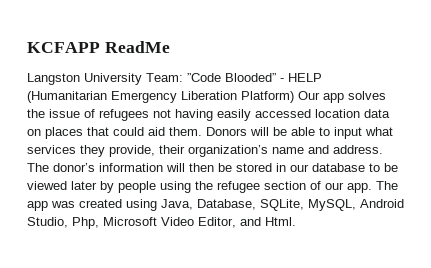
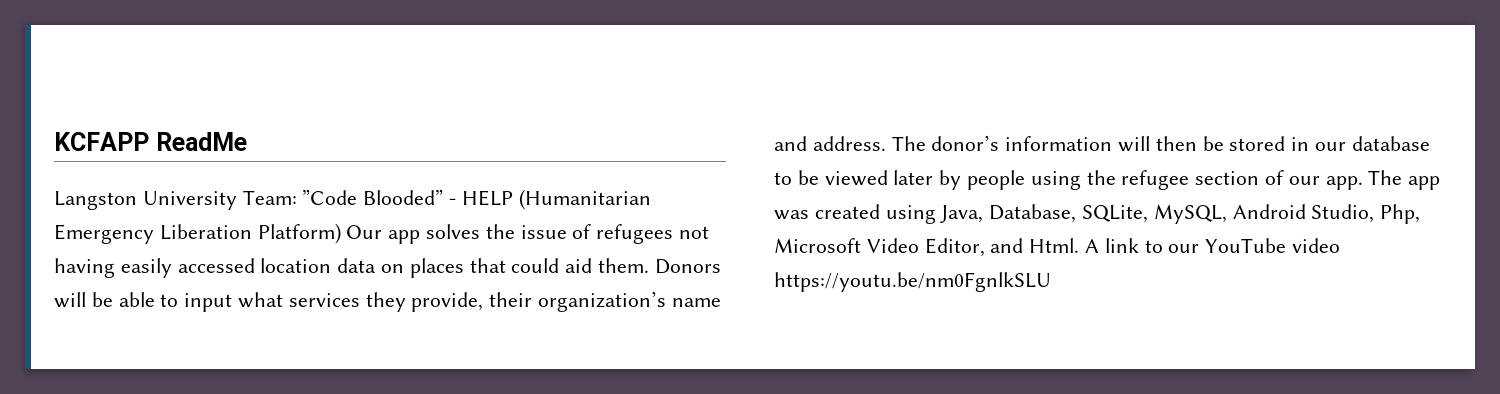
(296, 221) none -> [1085,238,1341,253] [774,272,1051,292] A link to our YouTube video https://youtu.be/nm0FgnlkSLU

